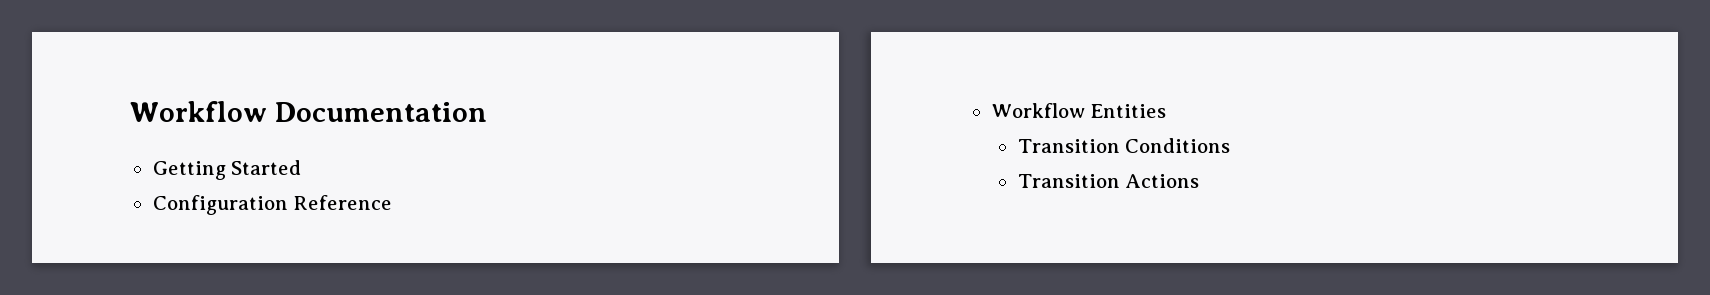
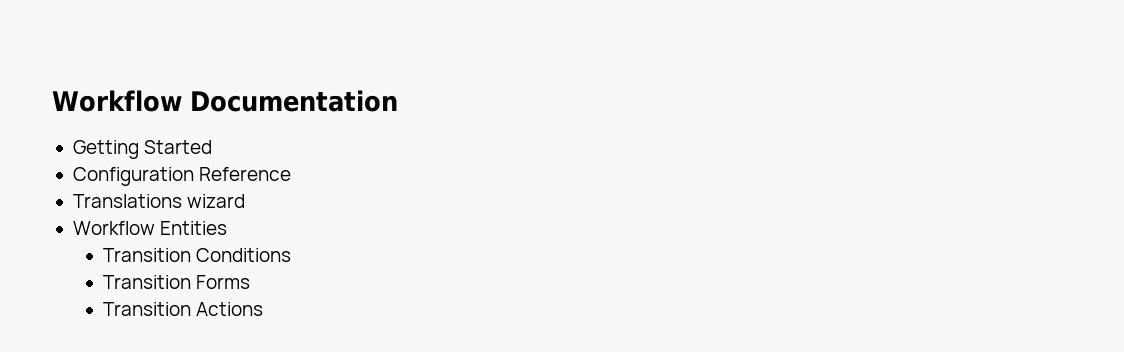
(393, 202) none -> [72,194,246,208] // Translations wizard
(1231, 145) none -> [102,275,250,289] // Transition Forms

